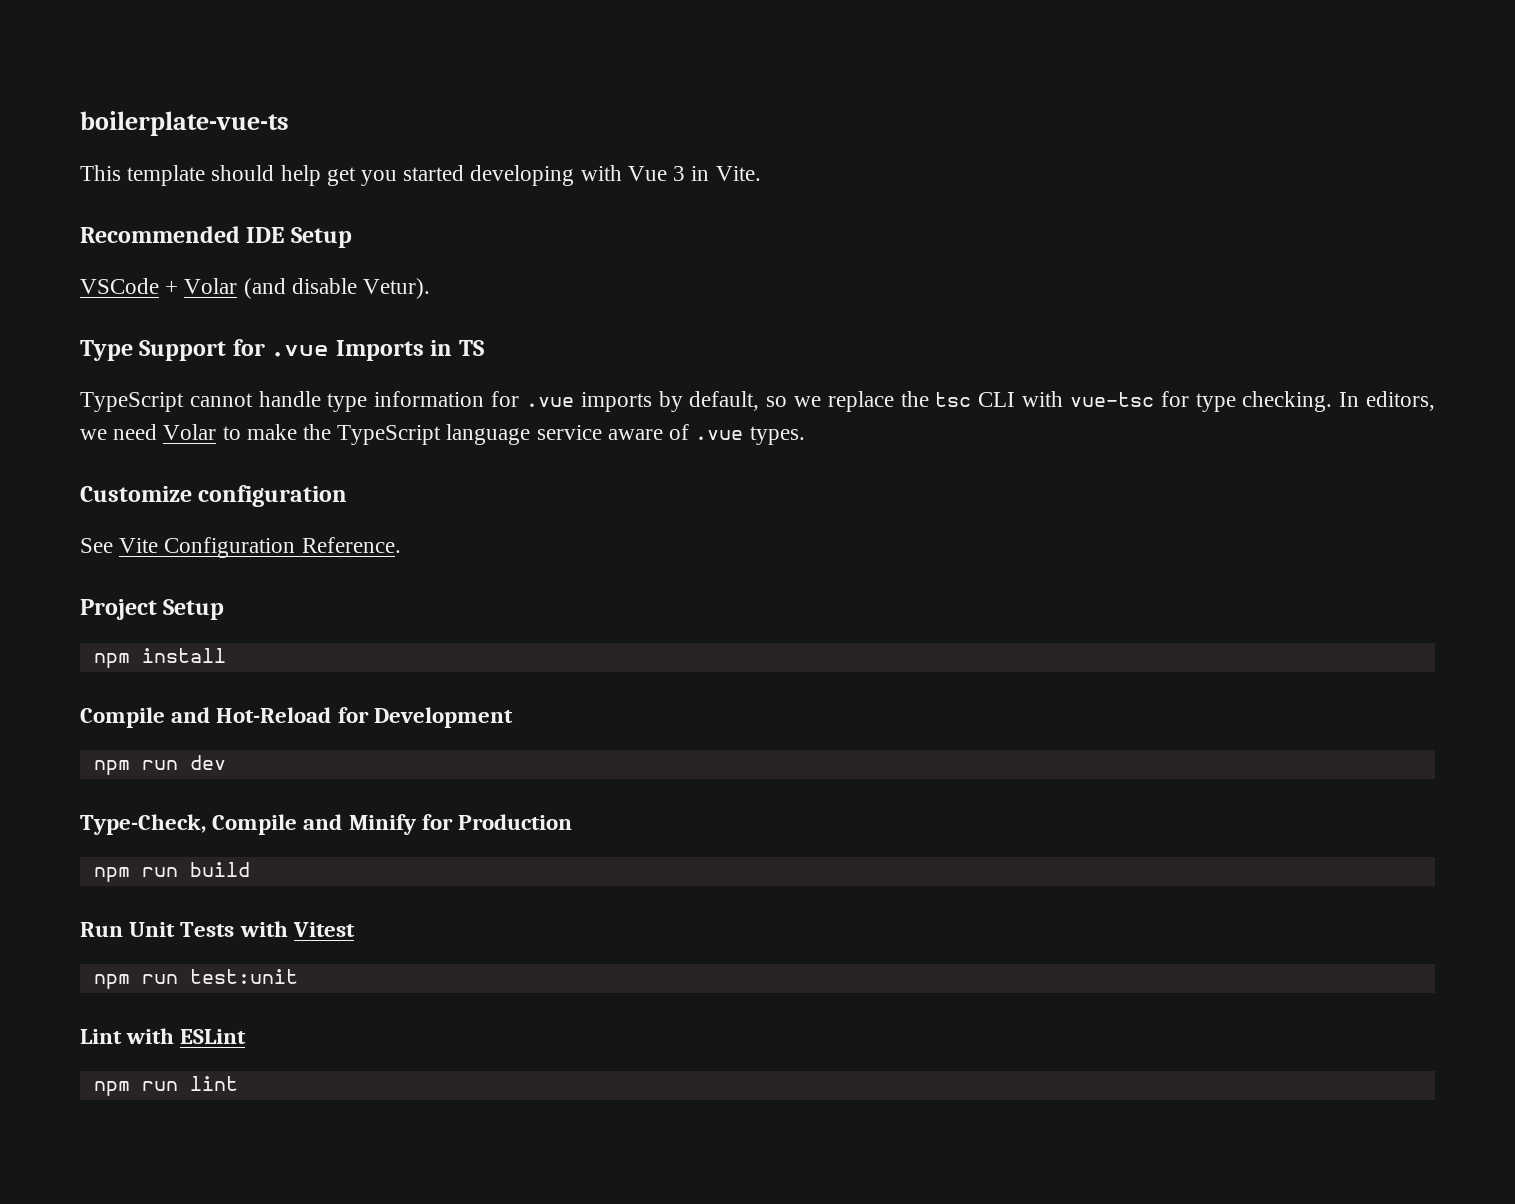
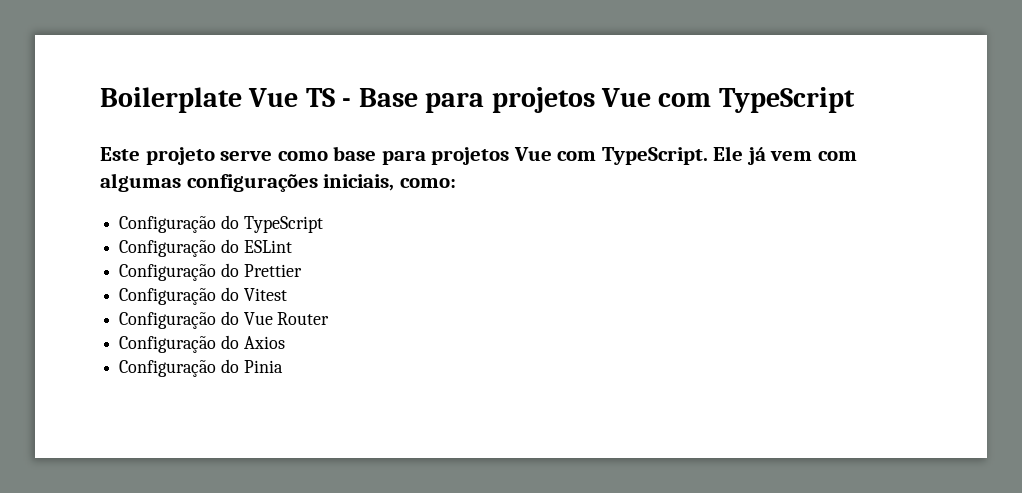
[80,111,289,136] [80,165,761,186] [80,226,352,248] [80,278,431,299] [80,339,484,361] [80,391,1436,412] [80,424,805,445] [80,485,348,507] [80,537,401,558] [80,599,225,620] [93,648,226,668] [80,707,513,728] [93,755,226,775] [80,814,573,835] [93,862,250,882] [80,921,355,937] [93,969,298,989] [80,1028,247,1044] [93,1076,238,1096] boilerplate-vue-ts // This template should help get you started developing with Vue 3 in Vite. // Recommended IDE Setup // VSCode + Volar (and disable Vetur). // Type Support for .vue Imports in TS // TypeScript cannot handle type information for .vue imports by default, so we replace the tsc CLI with vue-tsc for type checking. In editors, we need Volar to make the TypeScript language service aware of .vue types. // Customize configuration // See Vite Configuration Reference. // Project Setup // npm install // Compile and Hot-Reload for Development // npm run dev // Type-Check, Compile and Minify for Production // npm run build // Run Unit Tests with Vitest // npm run test:unit // Lint with ESLint // npm run lint -> [100,87,855,113] [100,146,857,165] [100,173,456,192] [119,215,323,233] [119,239,292,257] [119,263,302,281] [119,287,287,305] [119,311,330,329] [119,335,285,353] [119,359,283,377] Boilerplate Vue TS - Base para projetos Vue com TypeScript // Este projeto serve como base para projetos Vue com TypeScript. Ele já vem com algumas configurações iniciais, como: // Configuração do TypeScript // Configuração do ESLint // Configuração do Prettier // Configuração do Vitest // Configuração do Vue Router // Configuração do Axios // Configuração do Pinia

